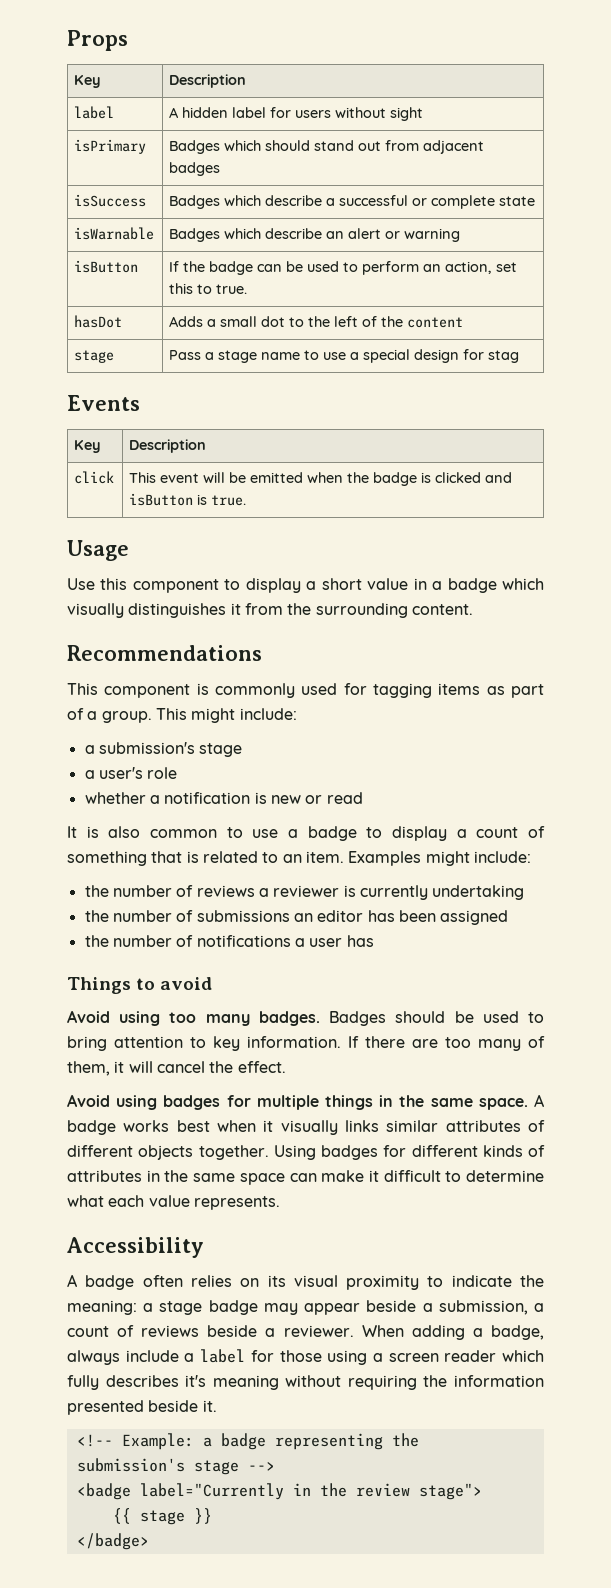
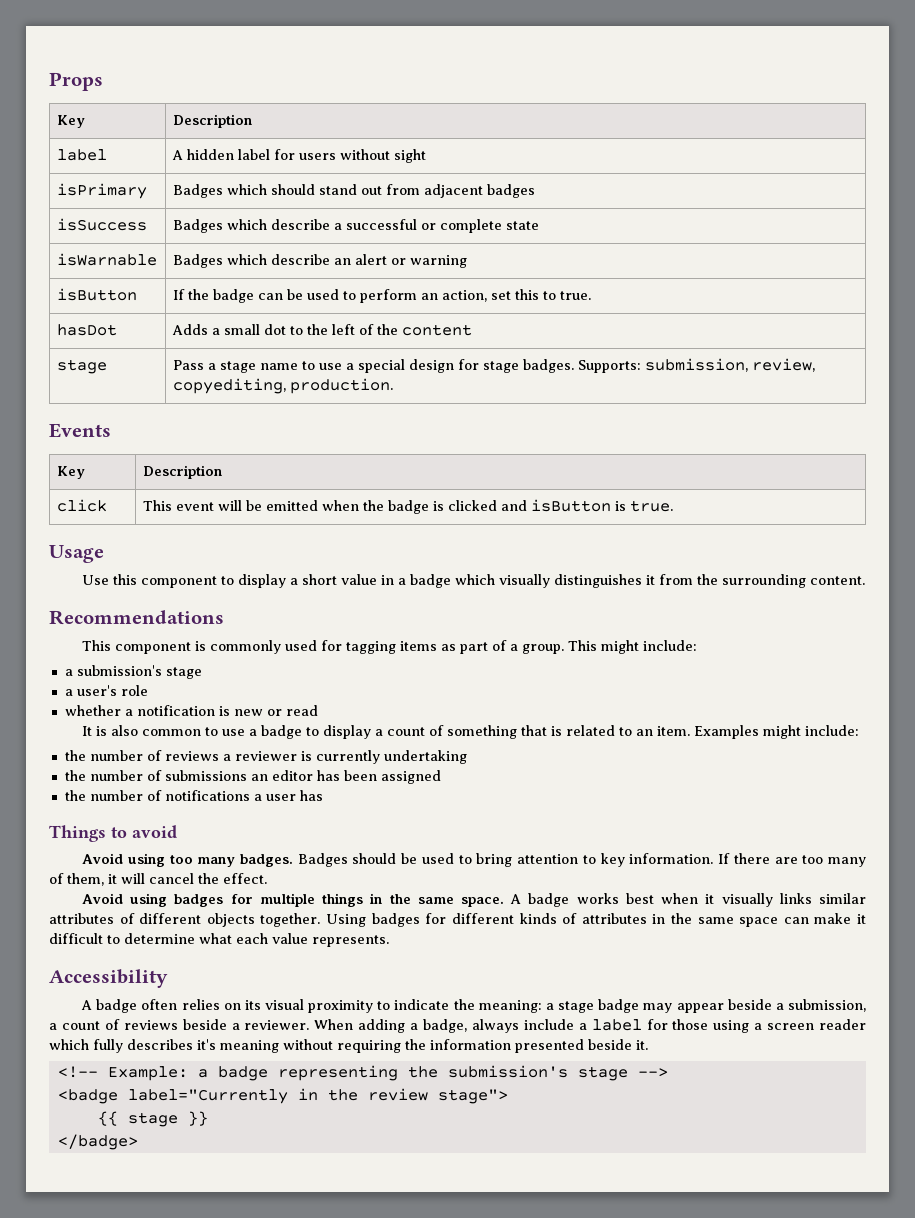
[488,350,520,363] stag -> [482,358,815,373] [172,378,393,394] stage badges. Supports: submission, review, copyediting, production.

